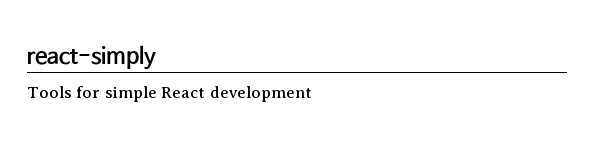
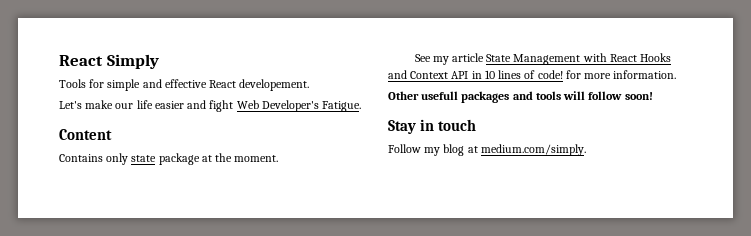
[27,45,156,70] react-simply -> [59,54,159,69] React Simply
[161,86,312,102] React development -> [142,79,310,91] [59,100,362,112] [59,129,112,140] [59,153,279,165] [414,53,672,65] [388,70,677,79] [388,91,653,103] [388,119,477,134] [388,144,586,156] and effective React developement. // Let's make our life easier and fight Web Developer's Fatigue. // Content // Contains only state package at the moment. // See my article State Management with React Hooks and Context API in 10 lines of code! for more information. // Other usefull packages and tools will follow soon! // Stay in touch // Follow my blog at medium.com/simply.

